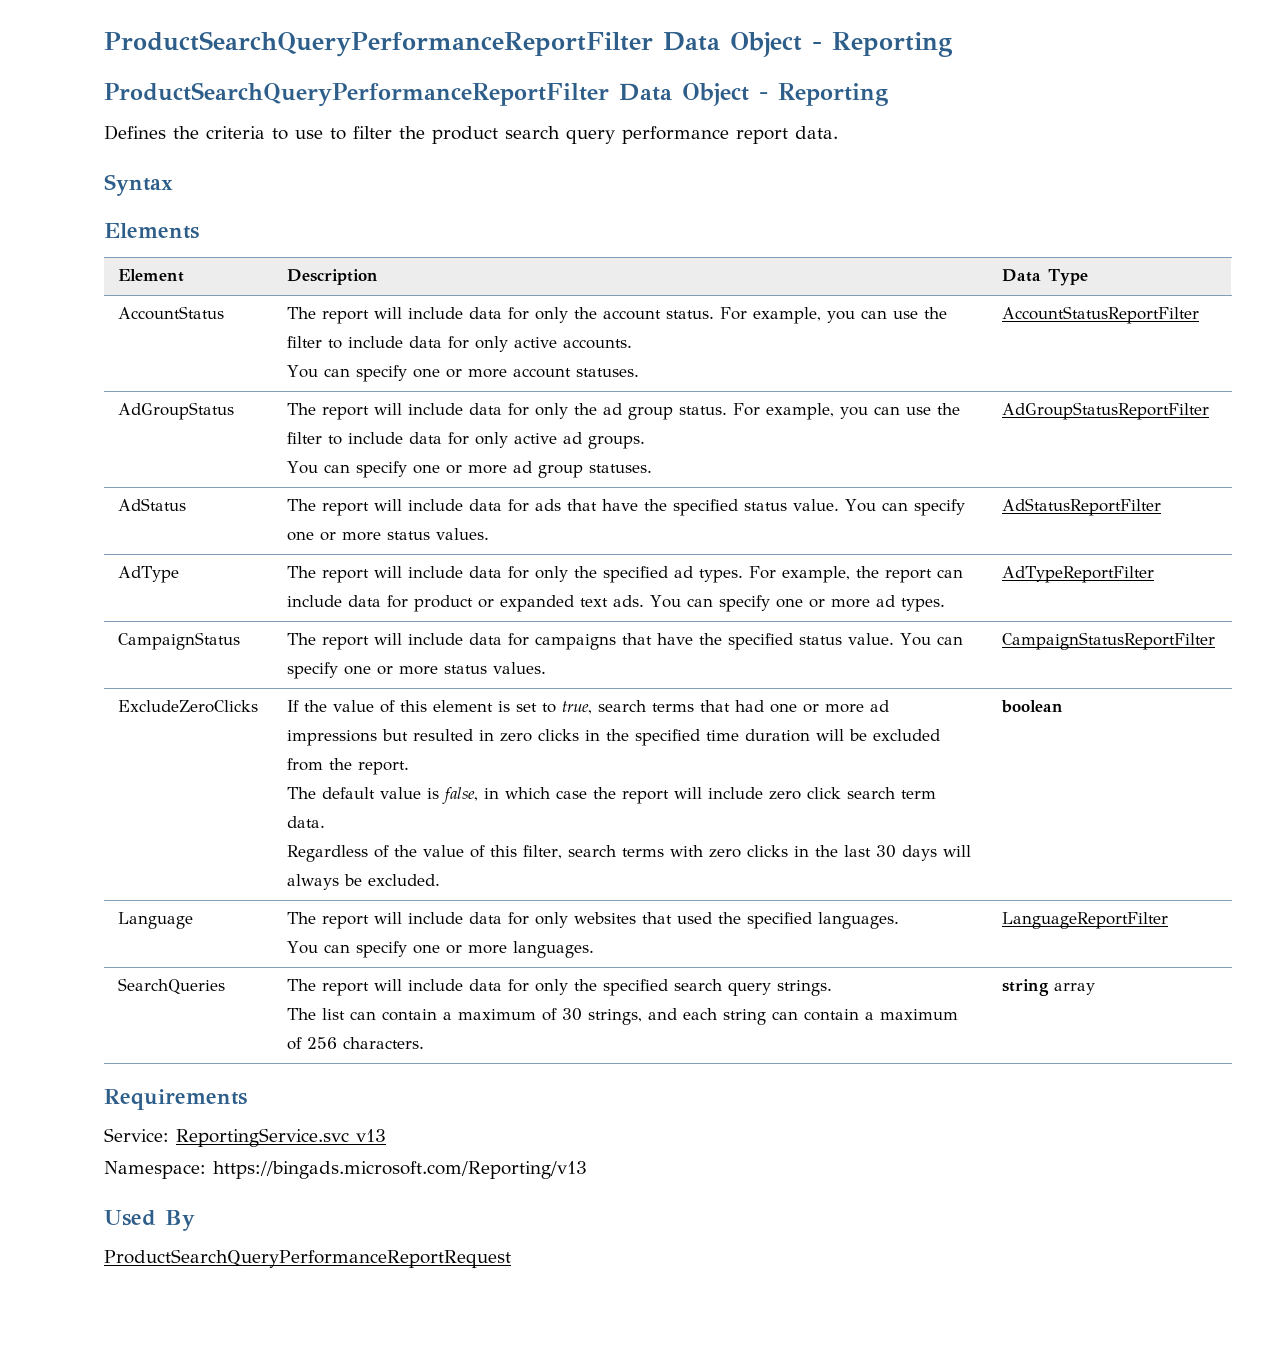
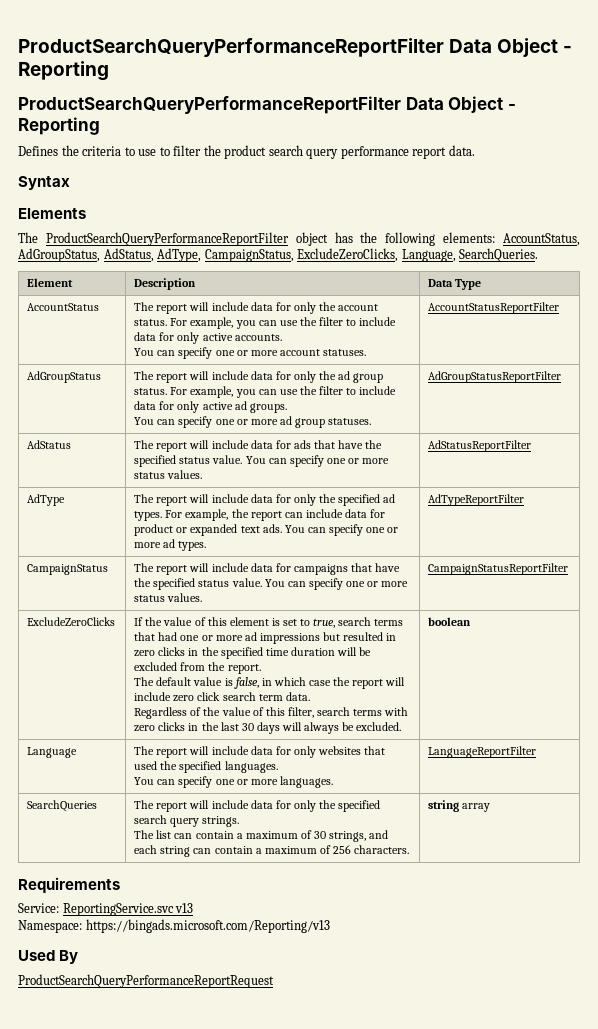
(199, 231) none -> [18,232,581,246] [18,248,539,262] // The ProductSearchQueryPerformanceReportFilter object has the following elements: AccountStatus, AdGroupStatus, AdStatus, AdType, CampaignStatus, ExcludeZeroClicks, Language, SearchQueries.

